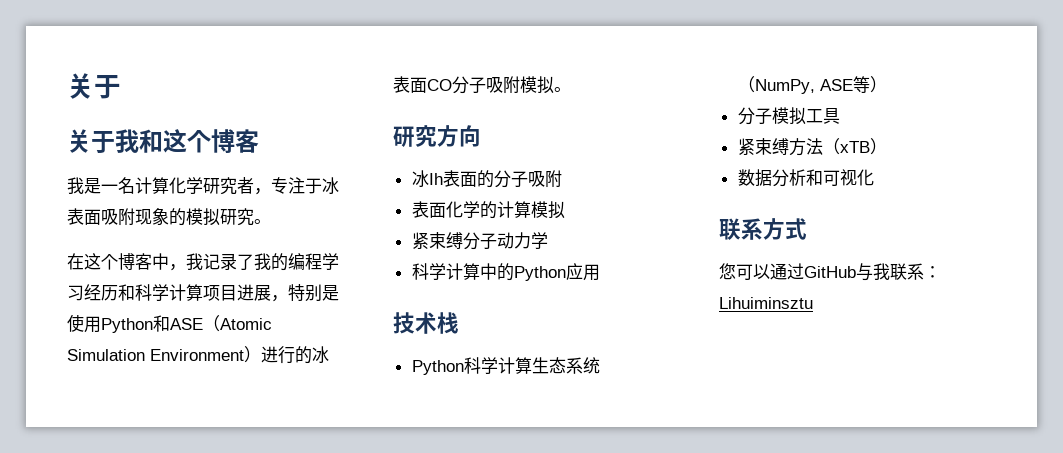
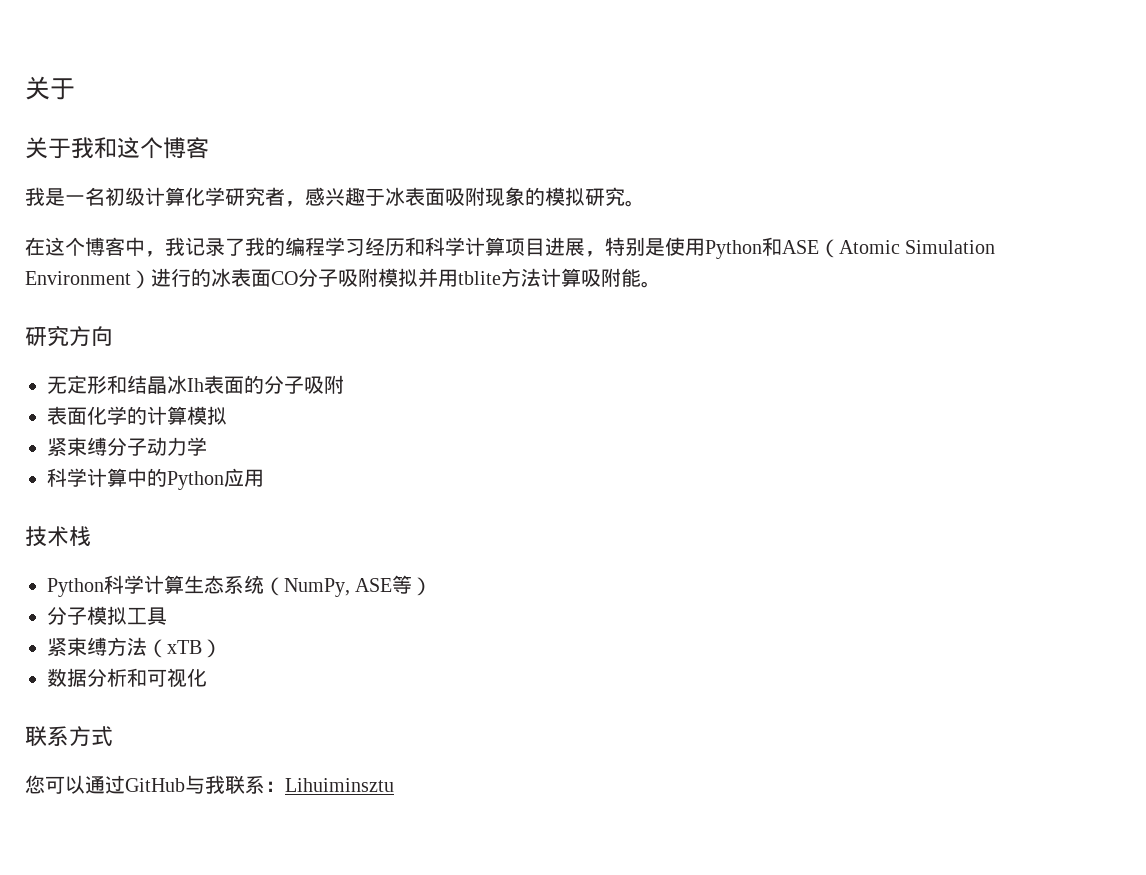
(135, 185) none -> [105,187,145,206] 初级
[271,177,305,194] 专注 -> [305,187,365,206] 感兴趣
(554, 85) none -> [418,268,641,288] 并用tblite方法计算吸附能
(481, 136) none -> [47,375,167,394] 无定形和结晶

